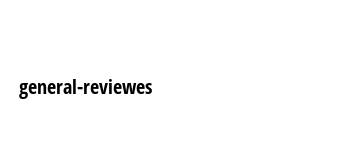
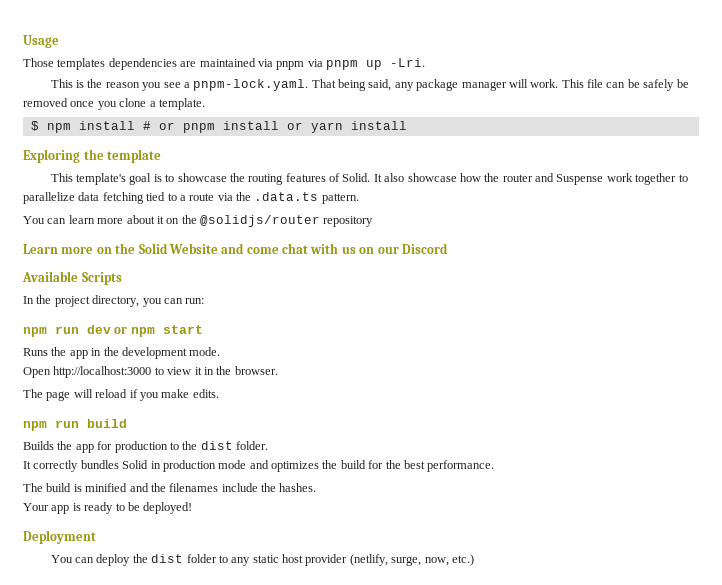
[19,79,152,99] general-reviewes -> [23,35,59,48] [23,58,425,70] [50,79,689,91] [23,98,205,110] [30,121,407,133] [23,149,162,163] [50,173,688,185] [23,192,359,204] [23,215,374,227] [23,243,448,254] [22,271,122,285] [23,295,205,307] [23,325,203,337] [23,347,221,359] [23,366,278,378] [23,389,219,401] [23,419,127,431] [23,441,268,453] [23,460,495,472] [23,483,317,492] [23,502,193,514] [23,530,96,544] [50,554,474,566] Usage // Those templates dependencies are maintained via pnpm via pnpm up -Lri. // This is the reason you see a pnpm-lock.yaml. That being said, any package manager will work. This file can be safely be removed once you clone a template. // $ npm install # or pnpm install or yarn install // Exploring the template // This template's goal is to showcase the routing features of Solid. It also showcase how the router and Suspense work together to parallelize data fetching tied to a route via the .data.ts pattern. // You can learn more about it on the @solidjs/router repository // Learn more on the Solid Website and come chat with us on our Discord // Available Scripts // In the project directory, you can run: // npm run dev or npm start // Runs the app in the development mode. // Open http://localhost:3000 to view it in the browser. // The page will reload if you make edits. // npm run build // Builds the app for production to the dist folder. // It correctly bundles Solid in production mode and optimizes the build for the best performance. // The build is minified and the filenames include the hashes. // Your app is ready to be deployed! // Deployment // You can deploy the dist folder to any static host provider (netlify, surge, now, etc.)

